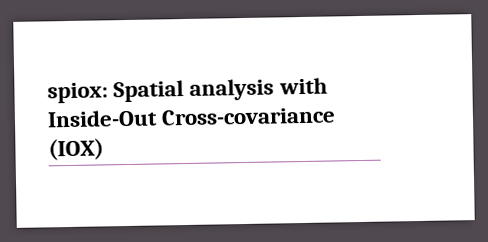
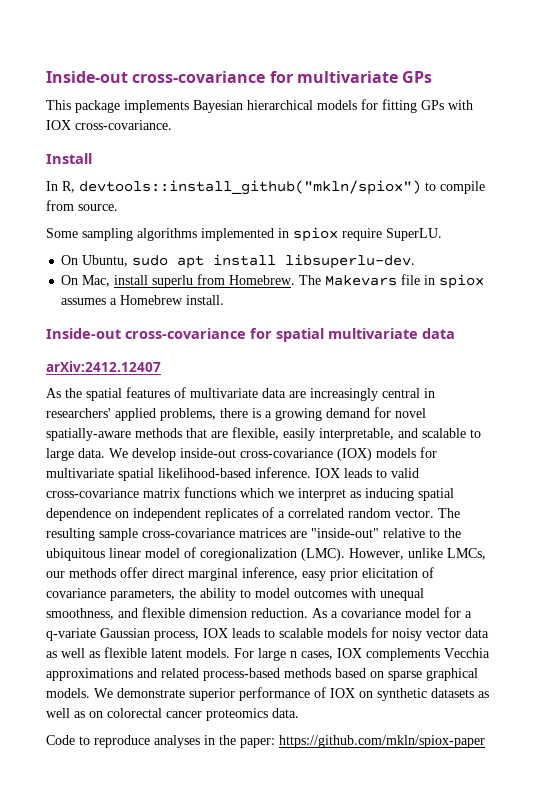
[47,77,328,104] [47,107,337,128] [48,138,104,161] spiox: Spatial analysis with Inside-Out Cross-covariance (IOX) -> [46,71,433,83] [46,99,473,113] [46,120,172,130] [46,153,92,164] [46,180,485,195] [46,200,118,211] [46,227,442,242] [61,254,416,269] [61,274,485,289] [61,295,225,305] [46,328,455,342] [46,361,161,372] [46,387,435,401] [46,407,426,421] [46,427,481,441] [46,447,437,461] [46,467,419,481] [46,487,454,501] [46,507,460,521] [46,528,461,541] [46,547,486,561] [46,567,434,581] [46,588,424,601] [46,607,472,620] [46,627,489,641] [46,647,490,661] [46,668,478,681] [46,687,489,701] [46,708,299,721] [46,735,485,748] Inside-out cross-covariance for multivariate GPs // This package implements Bayesian hierarchical models for fitting GPs with IOX cross-covariance. // Install // In R, devtools::install_github("mkln/spiox") to compile from source. // Some sampling algorithms implemented in spiox require SuperLU. // On Ubuntu, sudo apt install libsuperlu-dev. // On Mac, install superlu from Homebrew. The Makevars file in spiox assumes a Homebrew install. // Inside-out cross-covariance for spatial multivariate data // arXiv:2412.12407 // As the spatial features of multivariate data are increasingly central in researchers' applied problems, there is a growing demand for novel spatially-aware methods that are flexible, easily interpretable, and scalable to large data. We develop inside-out cross-covariance (IOX) models for multivariate spatial likelihood-based inference. IOX leads to valid cross-covariance matrix functions which we interpret as inducing spatial dependence on independent replicates of a correlated random vector. The resulting sample cross-covariance matrices are "inside-out" relative to the ubiquitous linear model of coregionalization (LMC). However, unlike LMCs, our methods offer direct marginal inference, easy prior elicitation of covariance parameters, the ability to model outcomes with unequal smoothness, and flexible dimension reduction. As a covariance model for a q-variate Gaussian process, IOX leads to scalable models for noisy vector data as well as flexible latent models. For large n cases, IOX complements Vecchia approximations and related process-based methods based on sparse graphical models. We demonstrate superior performance of IOX on synthetic datasets as well as on colorectal cancer proteomics data. // Code to reproduce analyses in the paper: https://github.com/mkln/spiox-paper

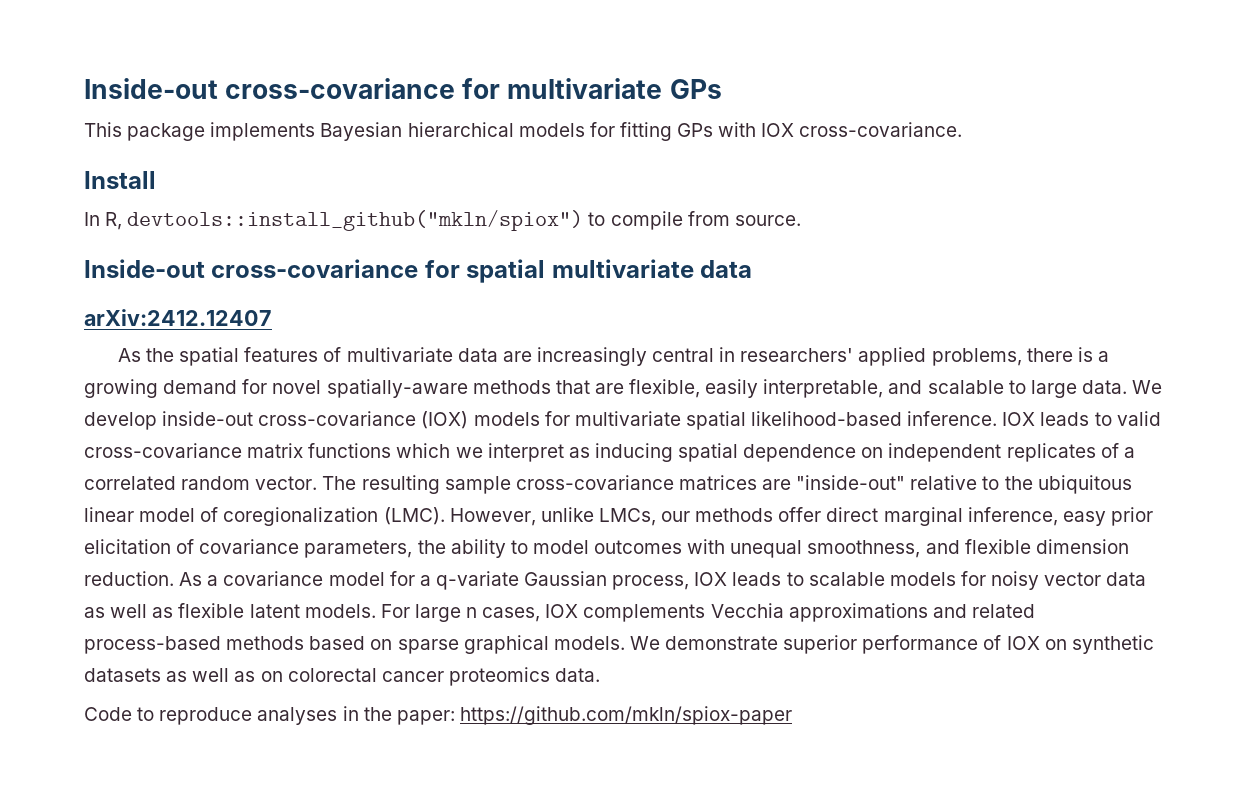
[46,227,442,242] [61,254,416,269] [61,274,485,289] [61,295,225,305] // Some sampling algorithms implemented in spiox require SuperLU. // On Ubuntu, sudo apt install libsuperlu-dev. // On Mac, install superlu from Homebrew. The Makevars file in spiox assumes a Homebrew install. -> (801, 220) none

